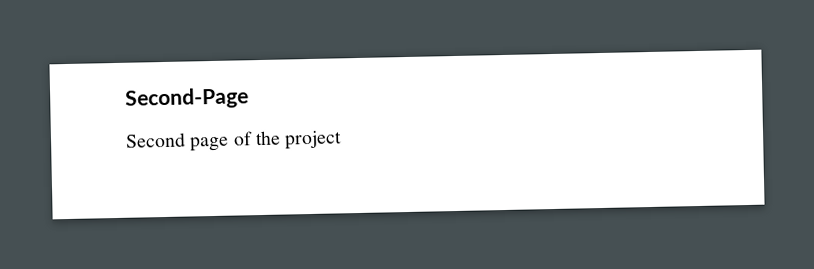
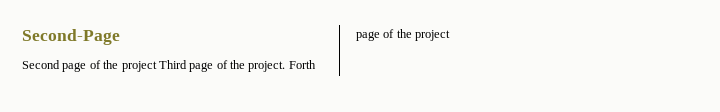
(343, 140) none -> [158,60,316,72] [356,29,451,41] Third page of the project. Forth page of the project

